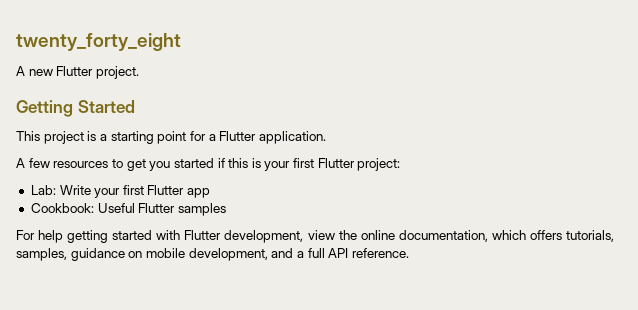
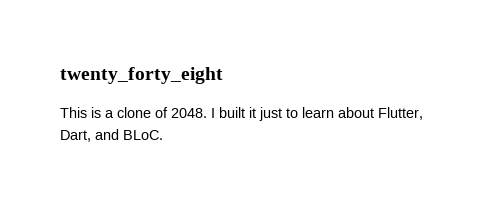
[16,66,139,79] [16,100,135,117] // A new Flutter project. // Getting Started -> (223, 75) none
[43,131,84,144] project -> (87, 112) none
[110,131,326,144] [16,158,401,171] [30,185,211,198] [30,203,226,216] [16,230,615,243] [16,248,409,261] starting point for a Flutter application. // A few resources to get you started if this is your first Flutter project: // Lab: Write your first Flutter app // Cookbook: Useful Flutter samples // For help getting started with Flutter development, view the online documentation, which offers tutorials, samples, guidance on mobile development, and a full API reference. -> [117,107,423,121] [60,129,163,142] clone of 2048. I built it just to learn about Flutter, Dart, and BLoC.

